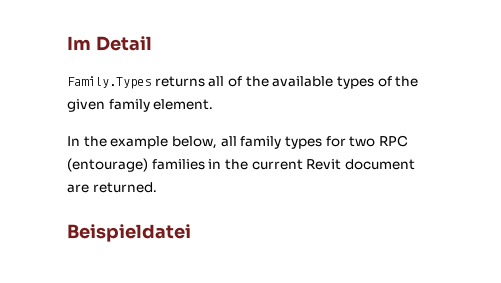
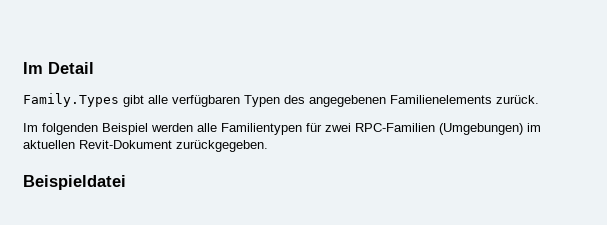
[154,76,419,89] [67,99,214,112] [67,135,408,149] [67,158,415,172] [67,182,157,193] returns all of the available types of the given family element. // In the example below, all family types for two RPC (entourage) families in the current Revit document are returned. -> [123,95,539,107] [23,123,541,135] [23,140,268,152] gibt alle verfügbaren Typen des angegebenen Familienelements zurück. // Im folgenden Beispiel werden alle Familientypen für zwei RPC-Familien (Umgebungen) im aktuellen Revit-Dokument zurückgegeben.

